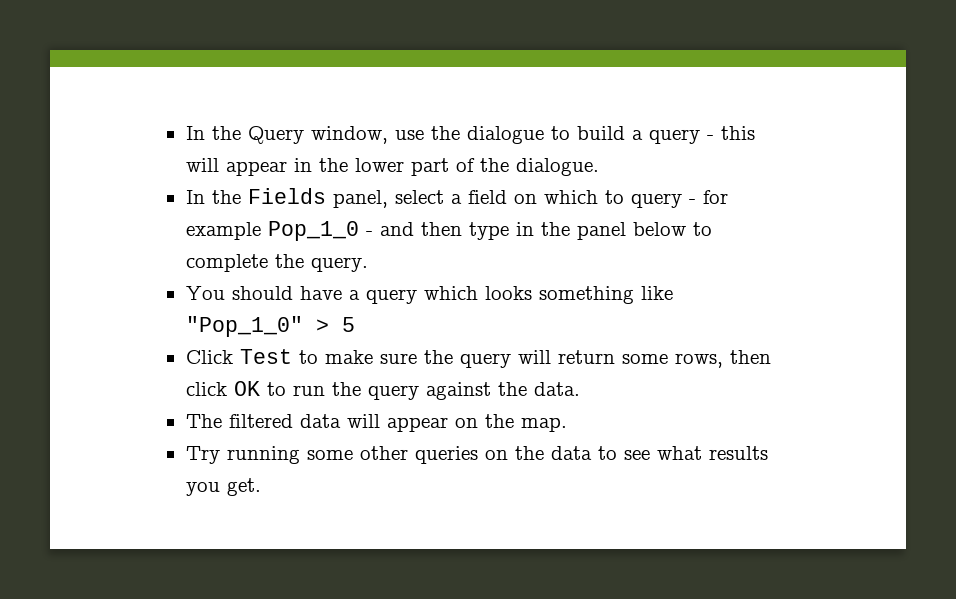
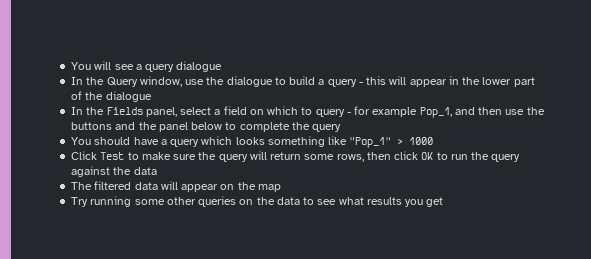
(185, 133) none -> [71,61,223,72] You will see a query dialogue //
[515,158,599,176] dialogue. -> [105,91,152,102] dialogue
[267,221,534,241] Pop_1_0 - and then type in -> [419,107,545,118] [71,122,136,130] Pop_1, and then use the buttons and
[310,257,368,272] query. -> [312,124,342,132] query
[185,316,355,337] "Pop_1_0" > 5 -> [349,137,434,148] "Pop_1" > 1000
[533,382,580,396] data. -> [133,167,157,175] data
[520,417,567,432] map. -> [257,184,281,192] map
[226,478,261,496] get. -> [426,197,444,207] get

